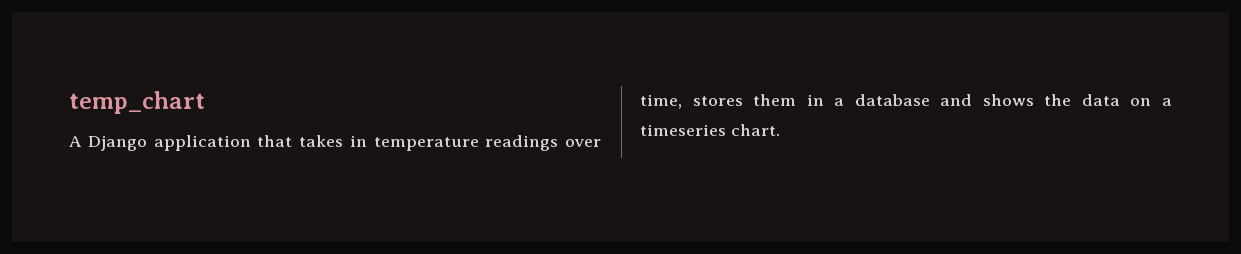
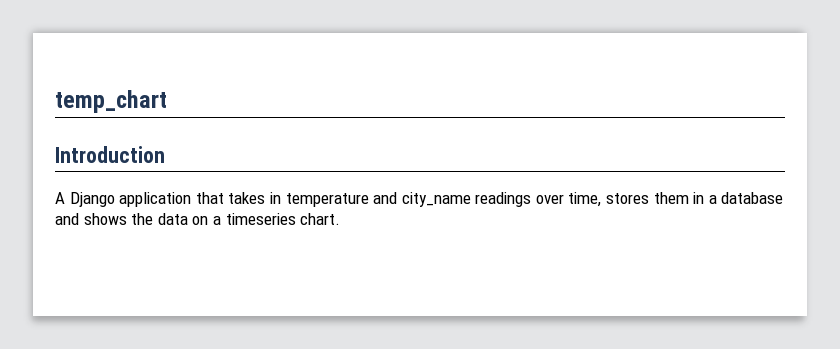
(205, 102) none -> [55,146,165,163] // Introduction
(479, 144) none -> [373,192,471,207] and city_name

